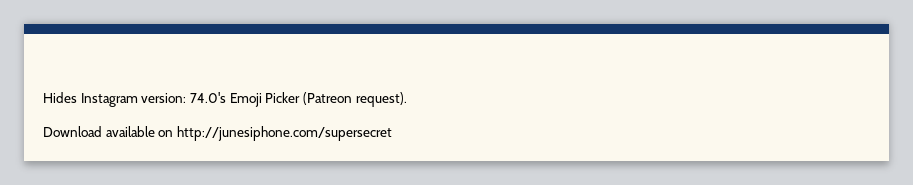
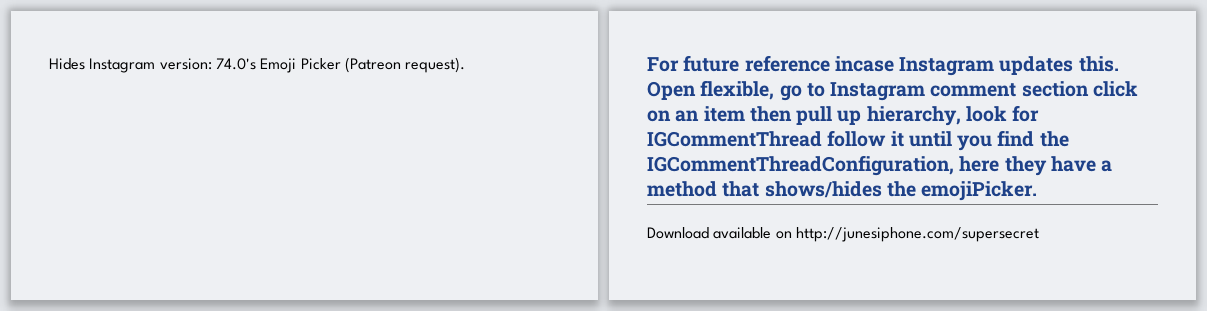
(407, 99) none -> [647,55,1119,76] [647,80,1138,101] [647,105,1040,126] [647,130,1069,151] [647,155,1113,176] [647,181,1038,201] // For future reference incase Instagram updates this. Open flexible, go to Instagram comment section click on an item then pull up hierarchy, look for IGCommentThread follow it until you find the IGCommentThreadConfiguration, here they have a method that shows/hides the emojiPicker.

